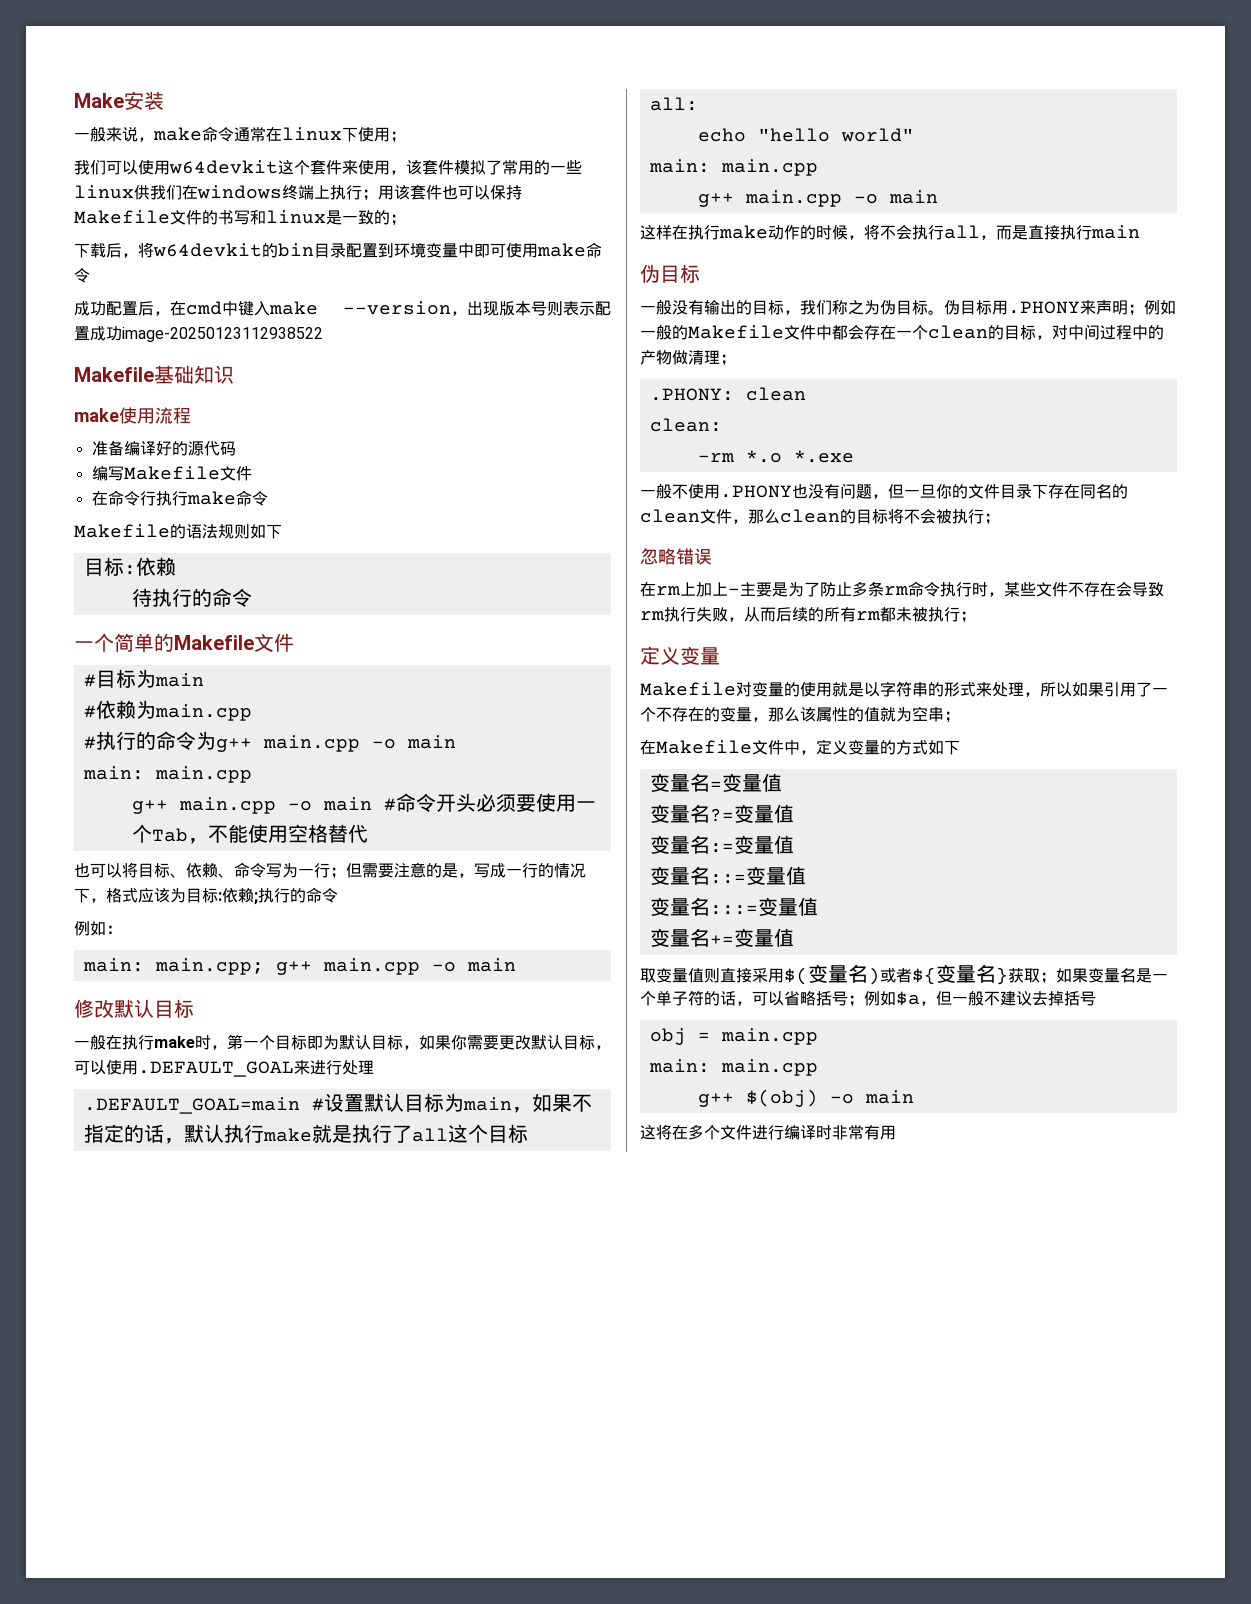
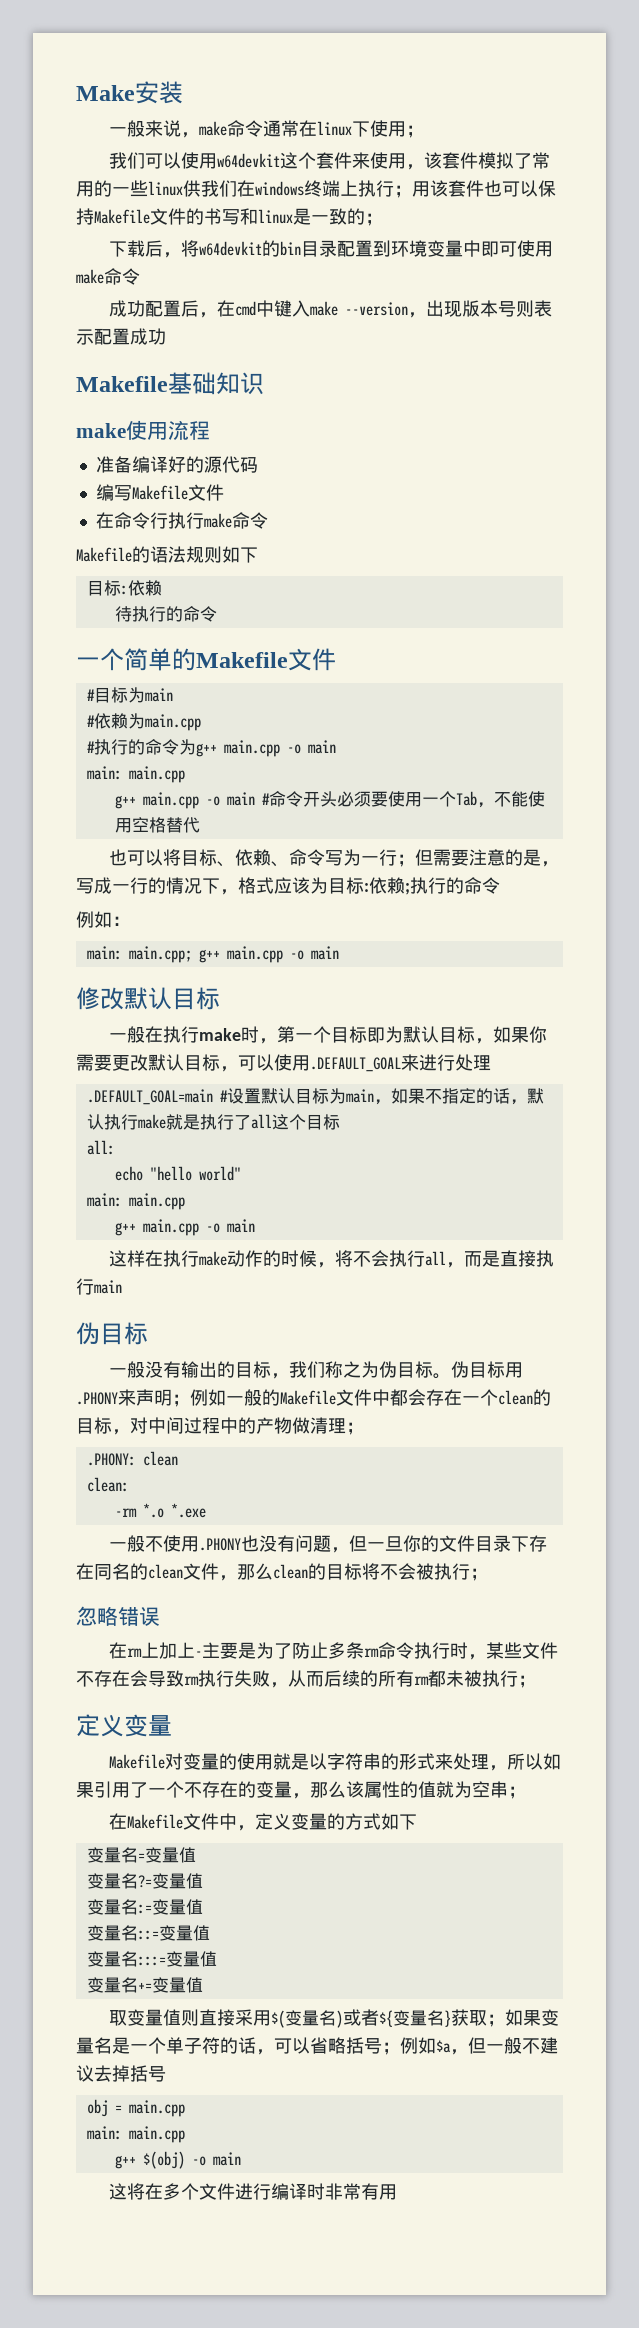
[122,327,323,342] image-20250123112938522 -> (166, 336) none

